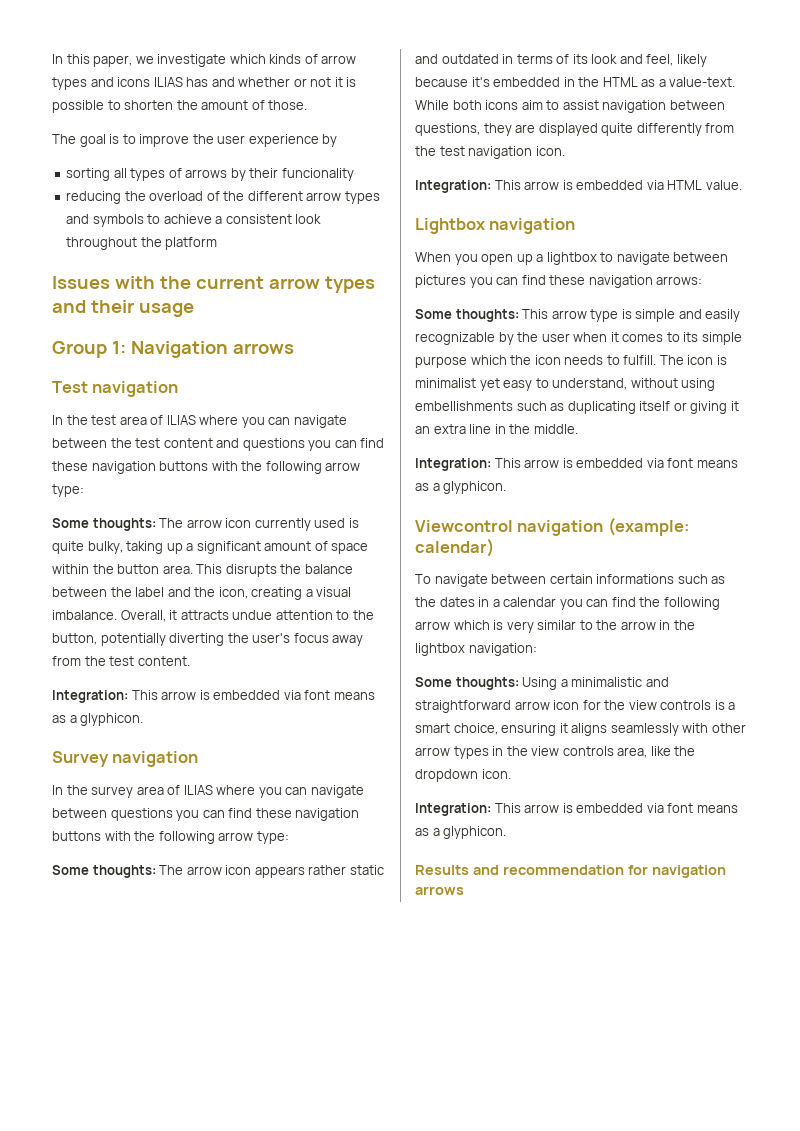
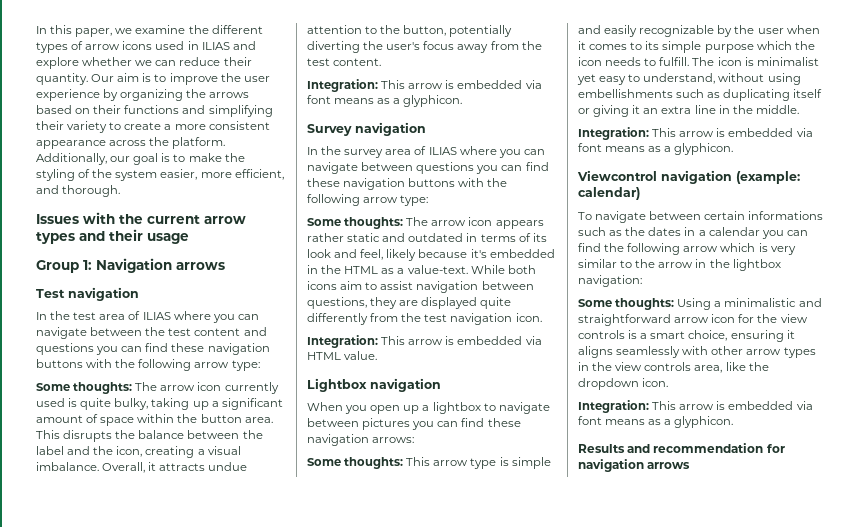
[157,54,357,67] [52,77,357,90] [52,100,308,113] [52,134,106,147] investigate which kinds of arrow types and icons ILIAS has and whether or not it is possible to shorten the amount of those. // The goal -> [135,25,263,34] [36,41,256,53] [36,57,252,69] [36,73,140,85] examine the different types of arrow icons used in ILIAS and explore whether we can reduce their quantity. Our aim
[66,168,354,181] [66,191,380,204] [66,214,322,227] [66,237,218,250] // sorting all types of arrows by their funcionality // reducing the overload of the different arrow types and symbols to achieve a consistent look throughout the platform -> [120,89,250,101] [36,105,273,117] [36,121,270,133] [36,137,226,149] [36,153,245,165] [36,169,284,181] [36,185,121,197] organizing the arrows based on their functions and simplifying their variety to create a more consistent appearance across the platform. Additionally, our goal is to make the styling of the system easier, more efficient, and thorough.

